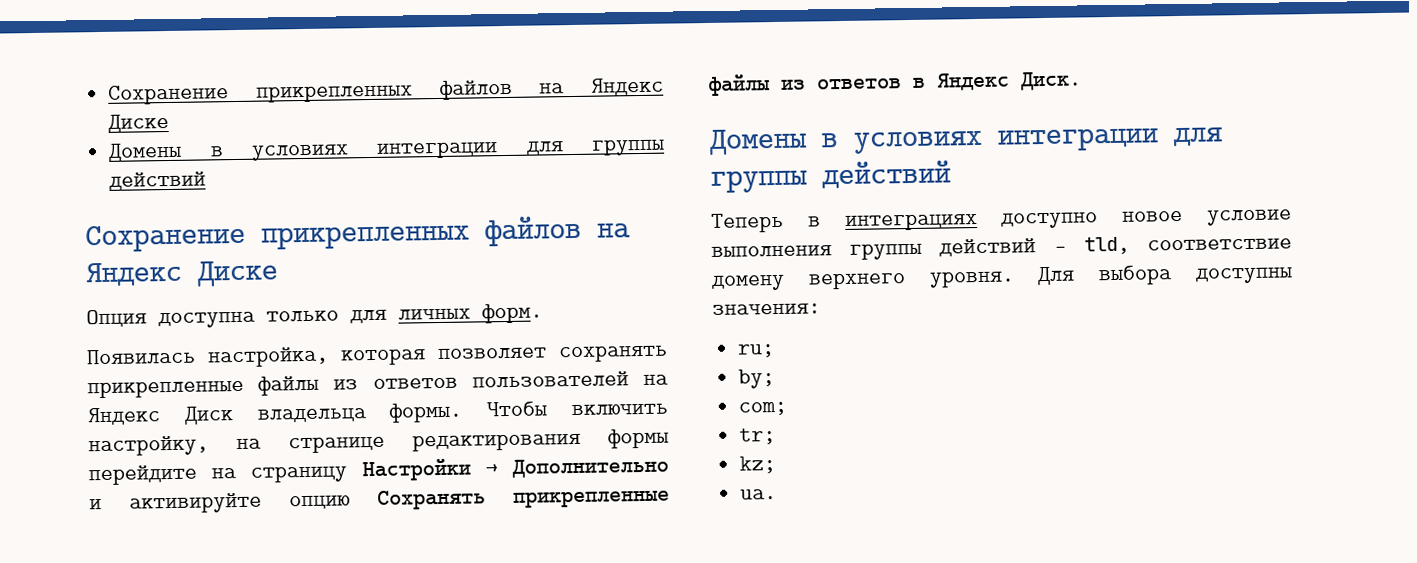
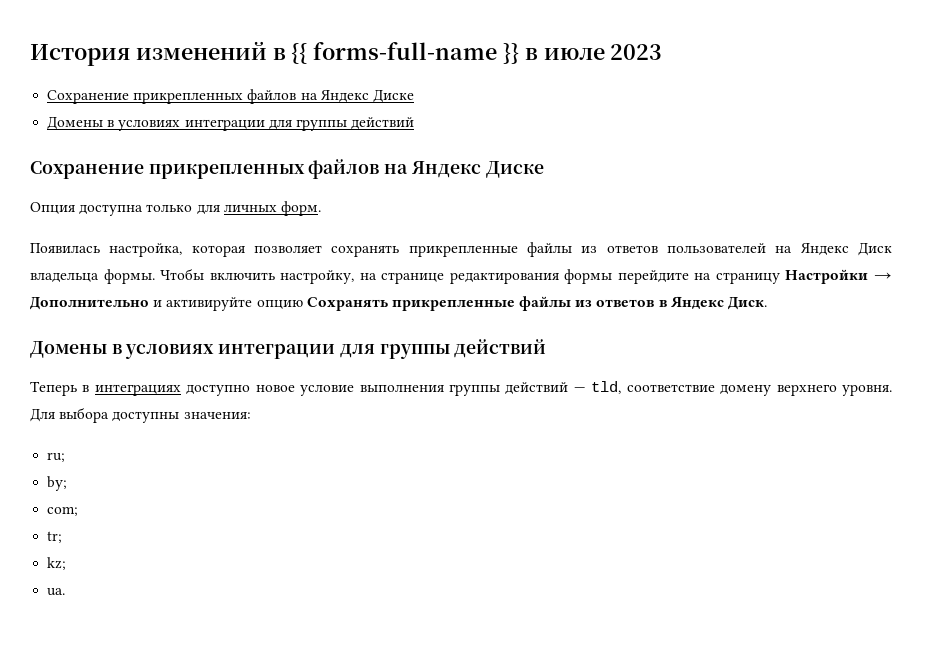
(108, 94) none -> [30,41,663,66] История изменений в {{ forms-full-name }} в июле 2023 //

